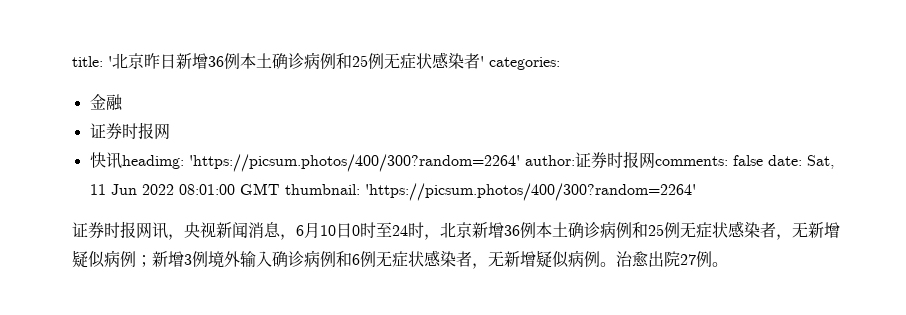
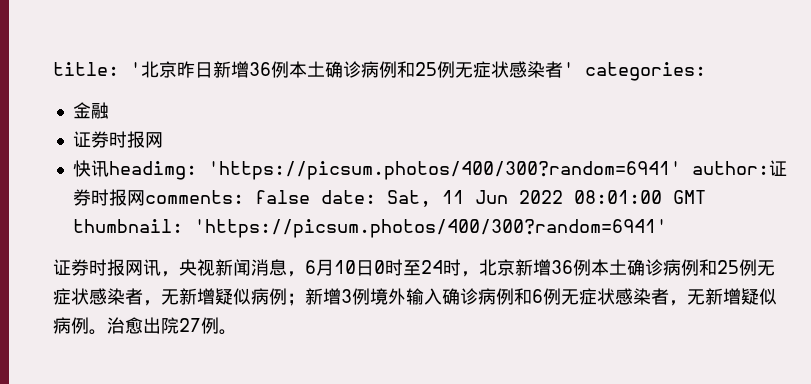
[188,154,520,172] 'https://picsum.photos/400/300?random=2264' -> [207,161,681,180] 'https://picsum.photos/400/300?random=6941'
[364,183,696,201] 'https://picsum.photos/400/300?random=2264' -> [193,219,667,238] 'https://picsum.photos/400/300?random=6941'

